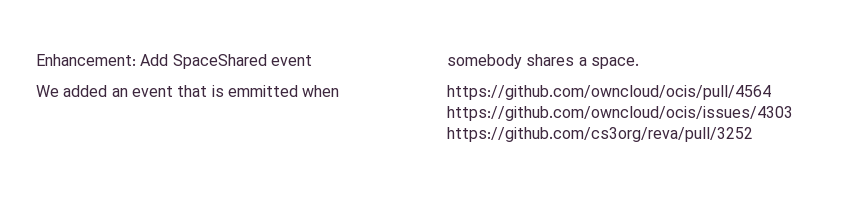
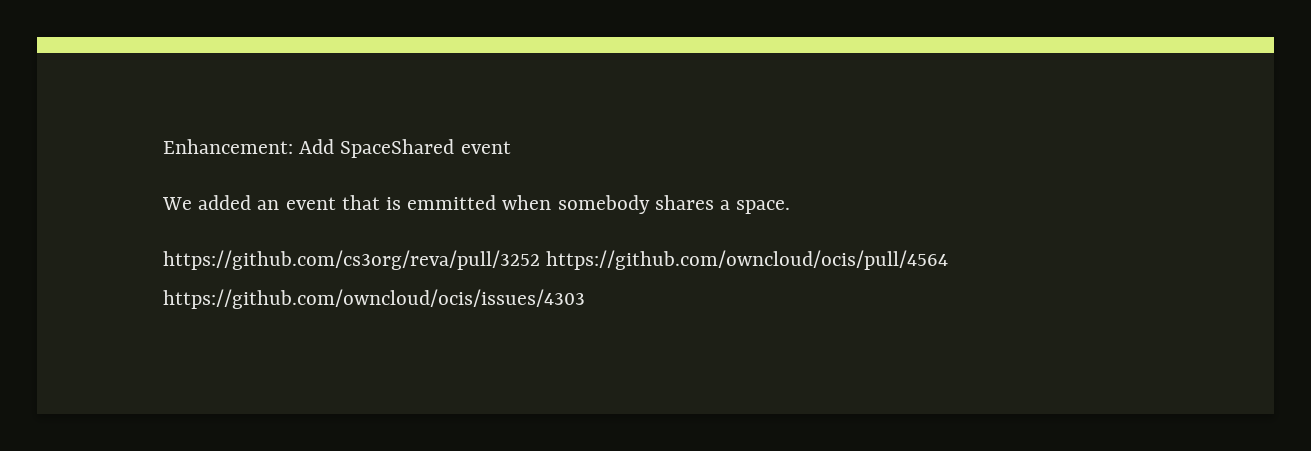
(639, 63) none -> [163,250,540,270] https://github.com/cs3org/reva/pull/3252
[447,127,753,142] https://github.com/cs3org/reva/pull/3252 -> (585, 299) none

